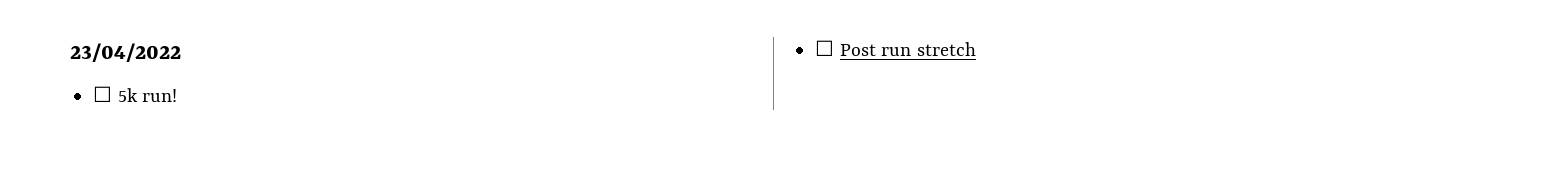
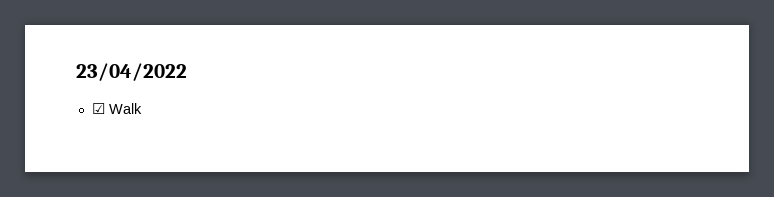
[93,86,178,102] [815,40,977,56] ☐ 5k run! // ☐ Post run stretch -> [91,103,142,114] ☑ Walk

